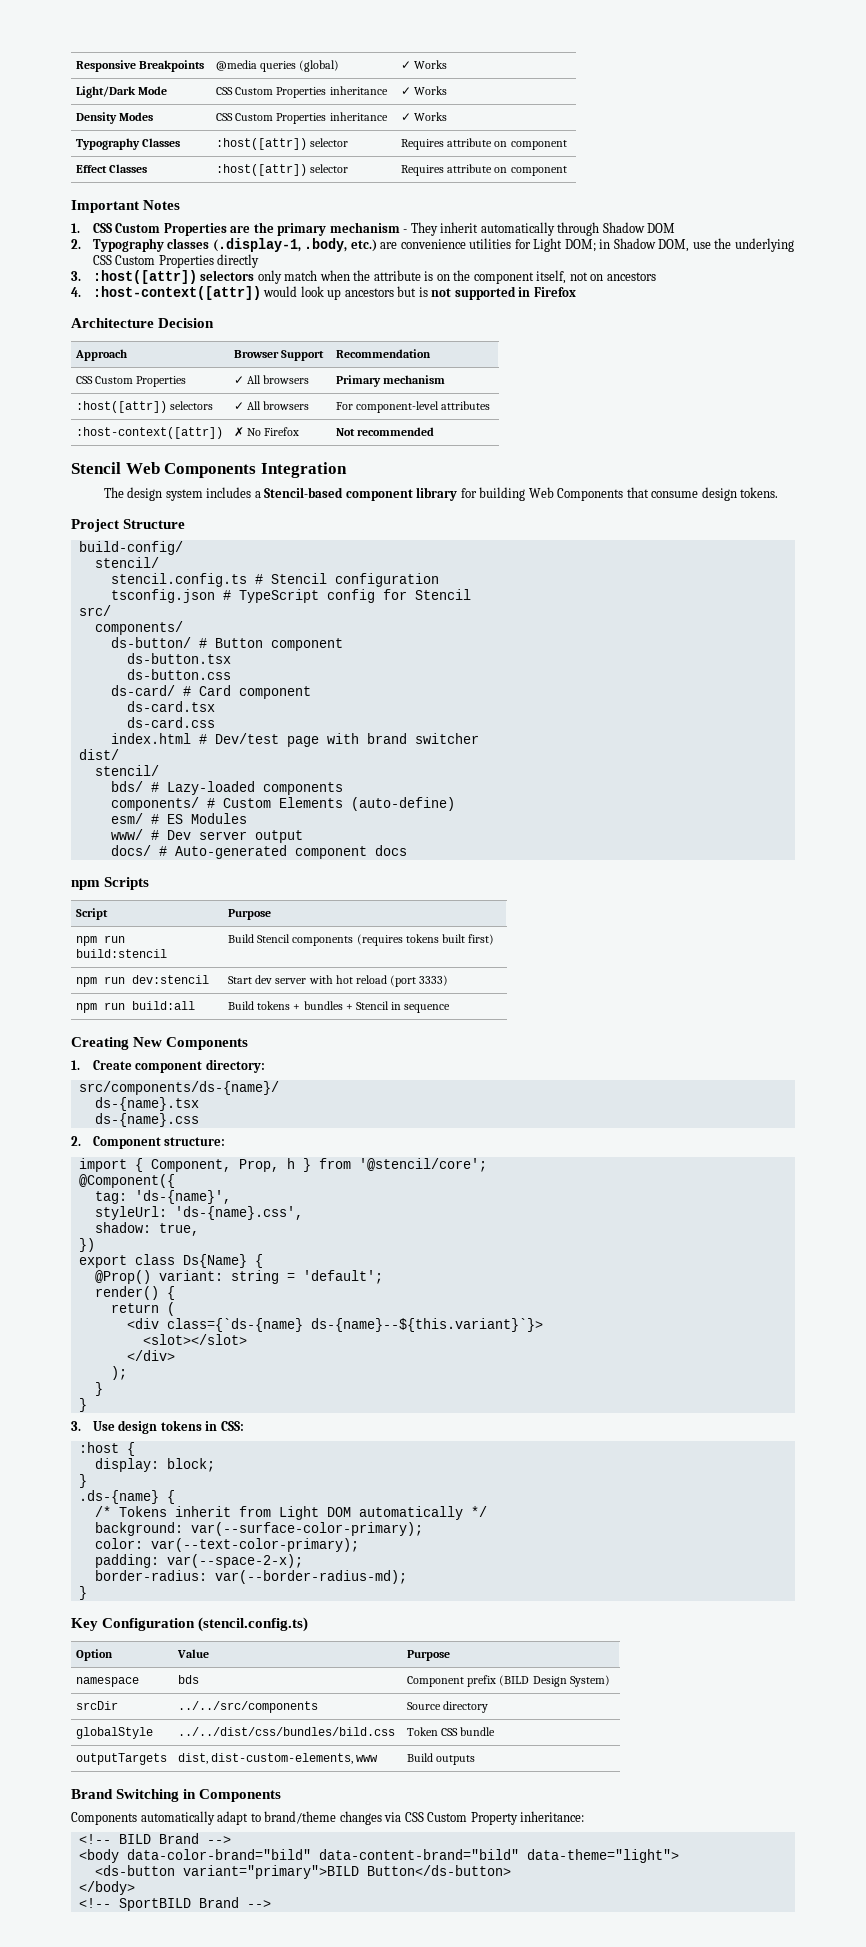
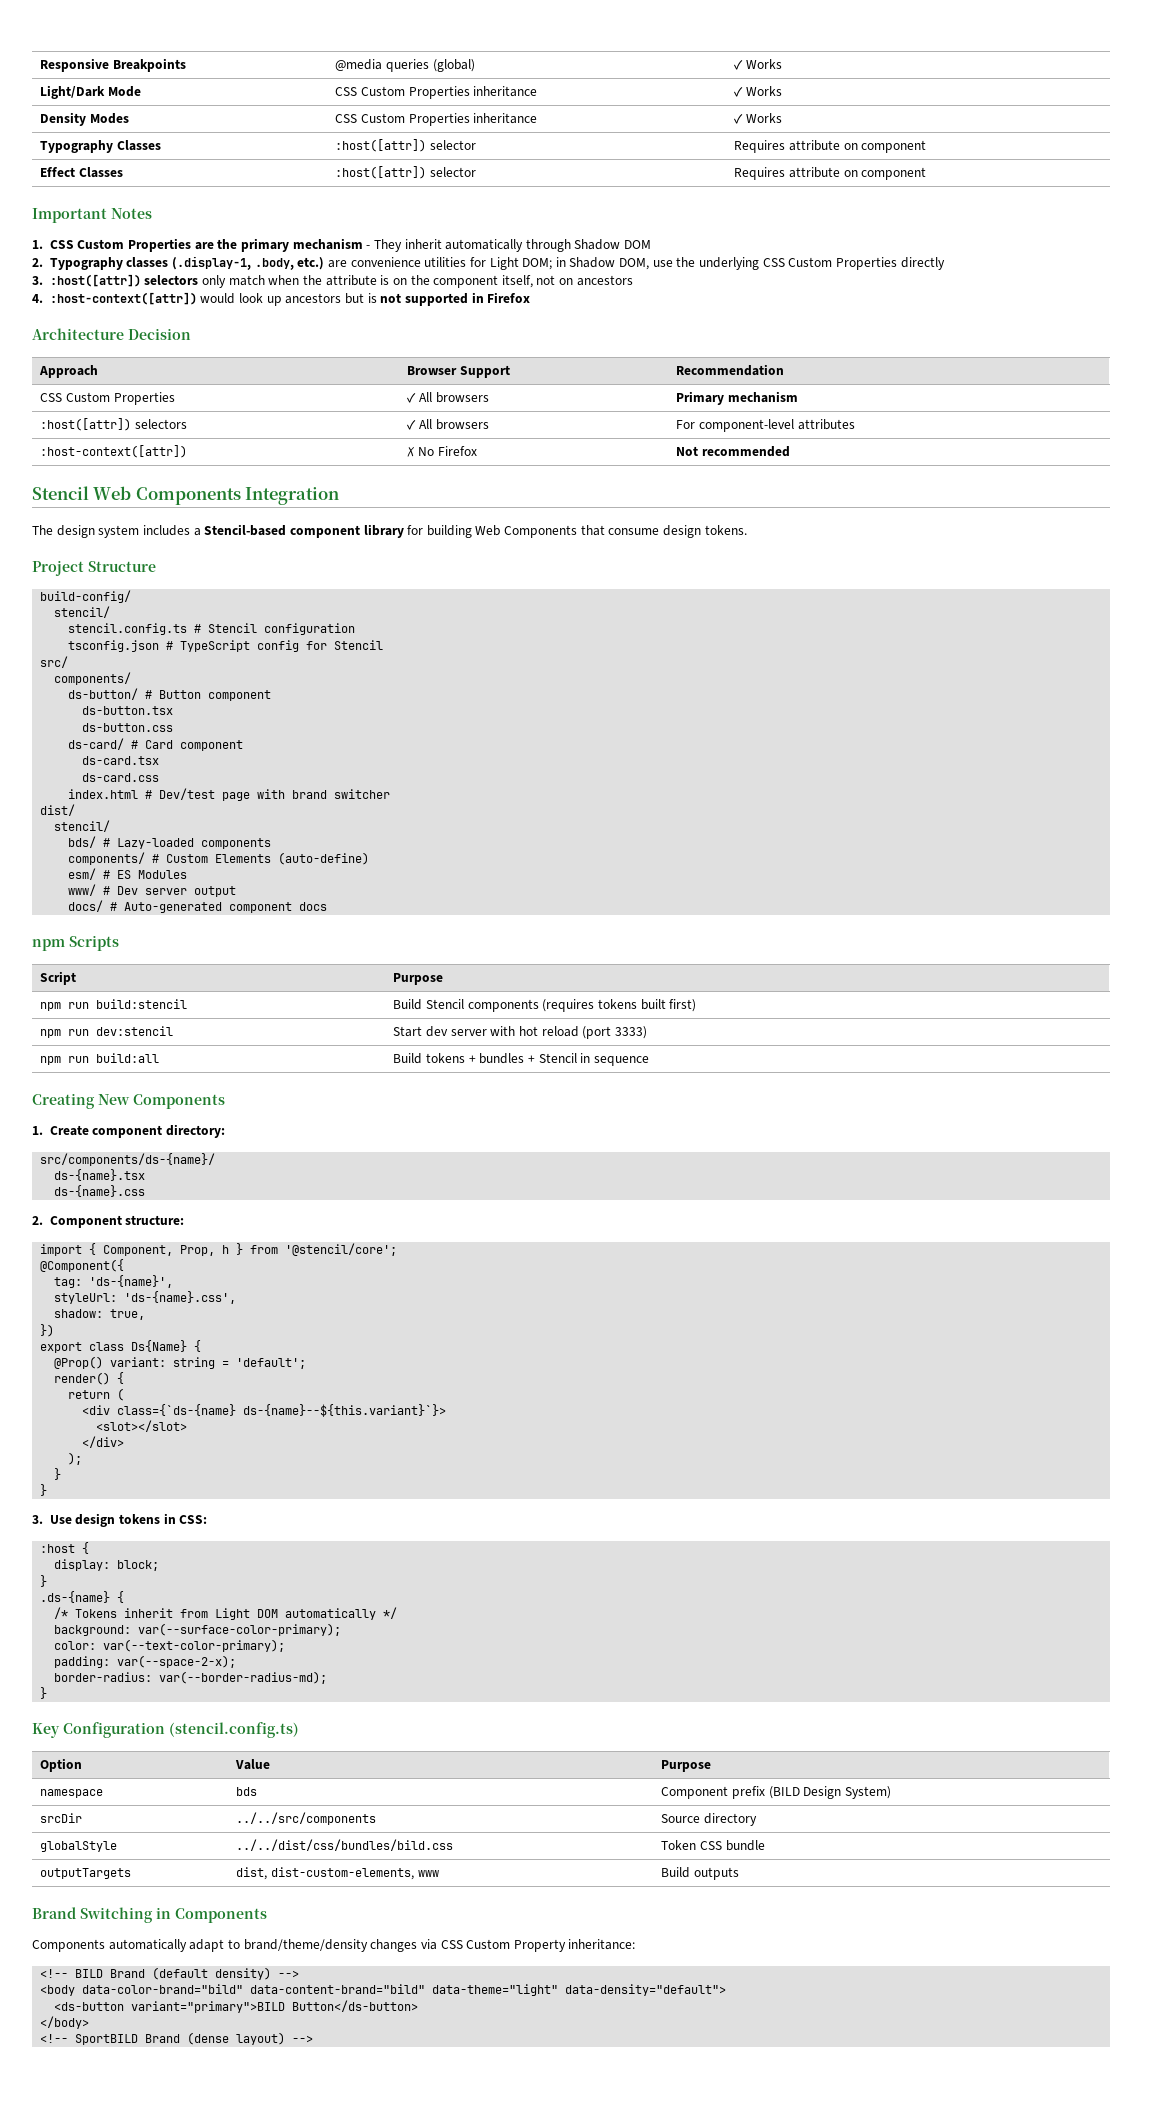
[264,1811,337,1824] brand/theme -> [243,1939,368,1952] brand/theme/density
(199, 1838) none -> [152,1967,272,1980] (default density)
[526,1849,679,1863] data-theme="light"> -> [432,1984,727,1996] data-theme="light" data-density="default">
(239, 1902) none -> [187,2032,286,2045] (dense layout)

